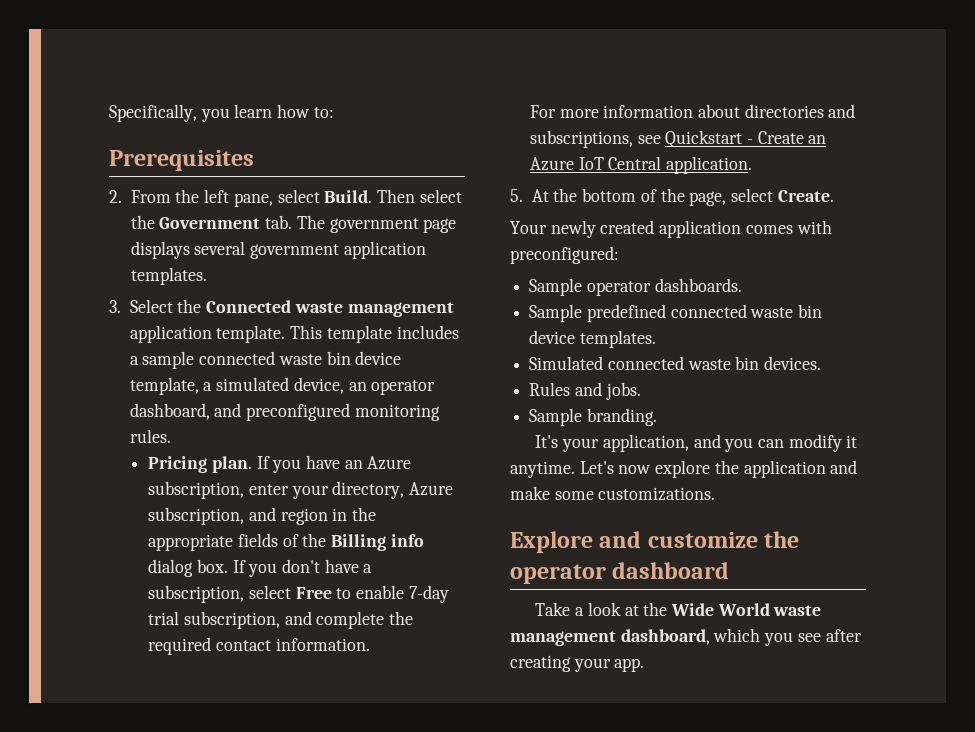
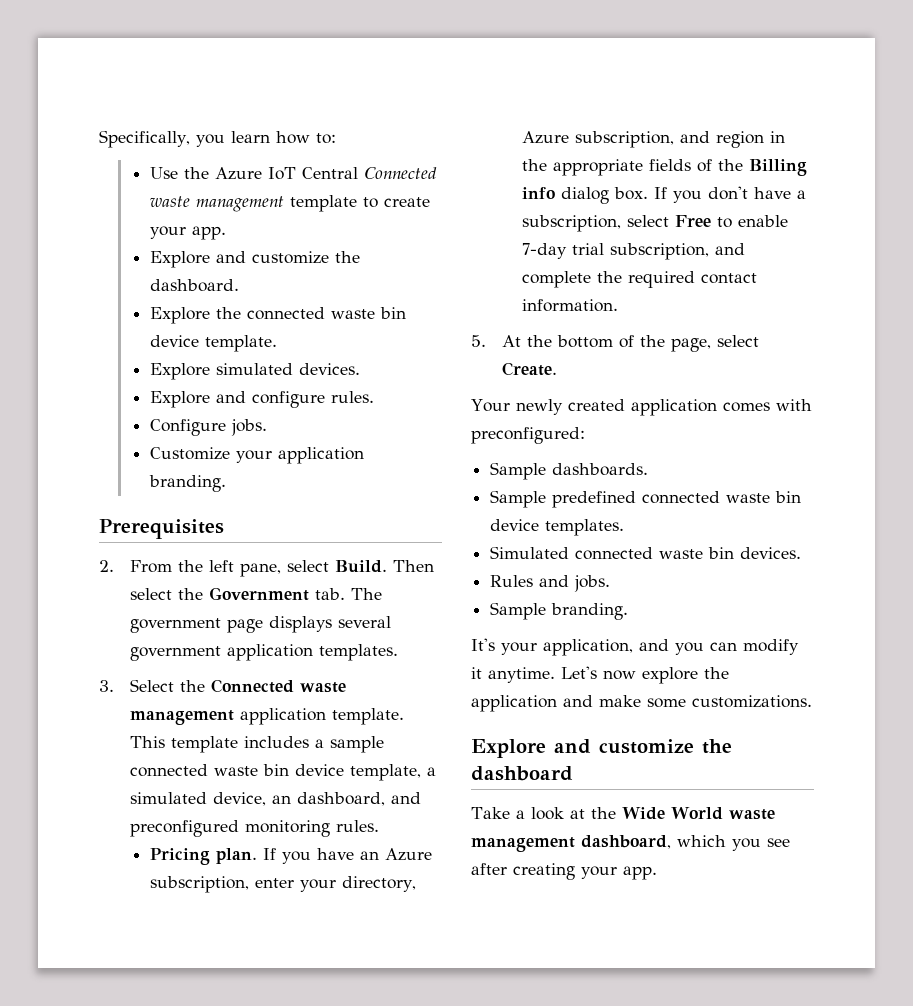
(334, 112) none -> [149,167,437,180] [149,195,430,212] [149,226,226,240] [149,251,360,268] [149,279,239,292] [149,307,406,324] [149,335,277,352] [149,363,360,380] [149,391,374,408] [149,419,267,436] [149,447,364,464] [148,475,226,492] // Use the Azure IoT Central Connected waste management template to create your app. // Explore and customize the dashboard. // Explore the connected waste bin device template. // Explore simulated devices. // Explore and configure rules. // Configure jobs. // Customize your application branding.
[371,380,436,395] operator -> (292, 799) none
[529,104,856,118] [529,130,827,148] [529,156,753,174] // For more information about directories and subscriptions, see Quickstart - Create an Azure IoT Central application. -> (618, 305) none
[586,281,651,296] operator -> (547, 471) none
[510,564,606,584] operator -> (732, 746) none

